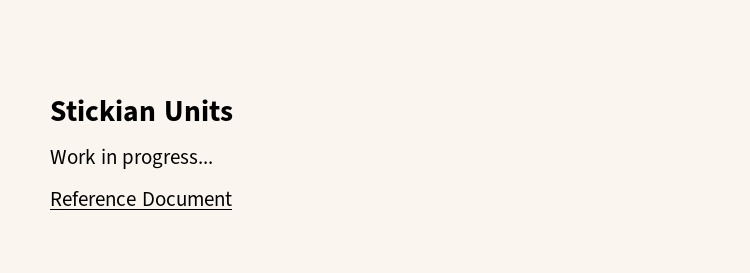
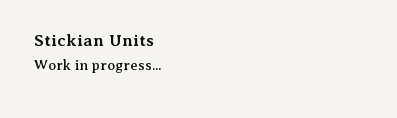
[50,191,232,206] // Reference Document -> (161, 68) none

